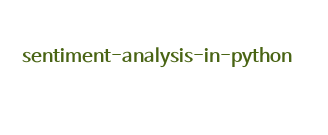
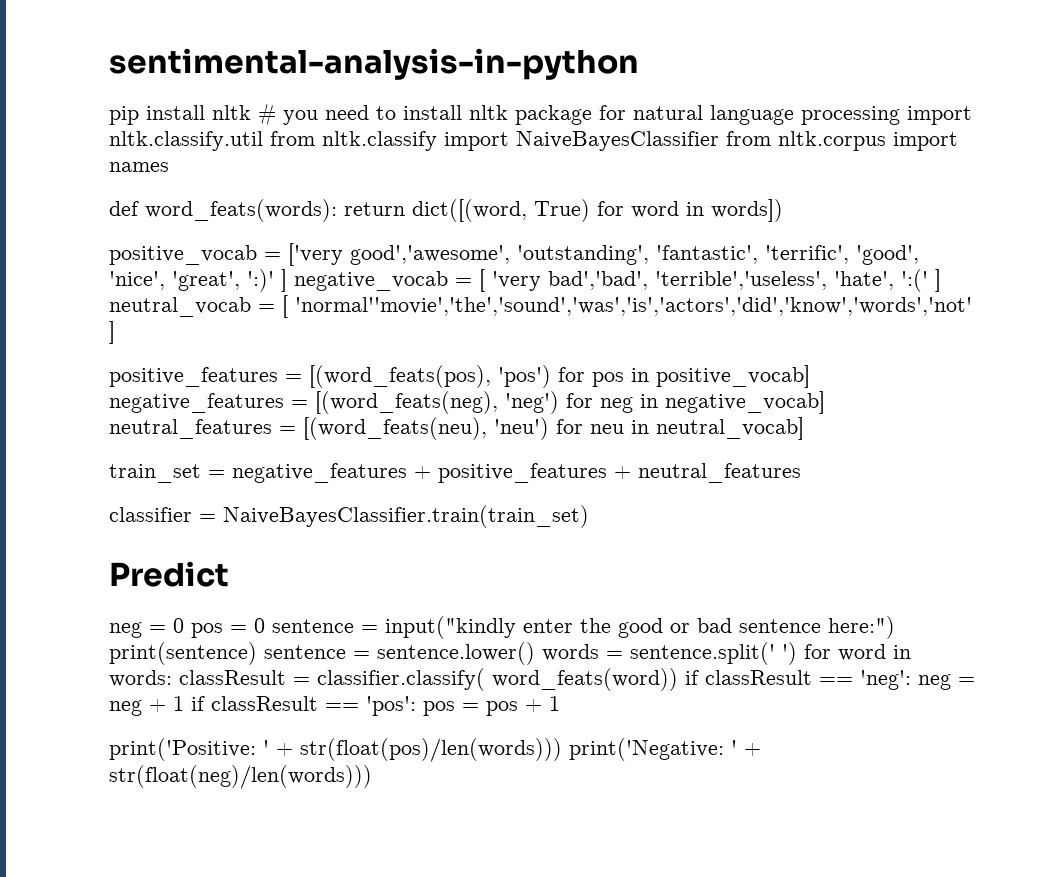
[22,47,292,68] sentiment-analysis-in-python -> [109,48,639,80] [109,103,972,126] [109,131,958,151] [109,162,169,172] [109,199,783,222] [109,243,919,266] [109,269,941,292] [109,295,972,318] [109,321,115,344] [109,365,810,388] [109,391,825,414] [109,417,804,440] [109,463,801,483] [109,505,589,528] [109,561,229,587] [109,616,895,639] [109,642,911,665] [109,668,975,691] [109,696,560,716] [109,738,761,762] [109,765,372,789] sentimental-analysis-in-python // pip install nltk # you need to install nltk package for natural language processing import nltk.classify.util from nltk.classify import NaiveBayesClassifier from nltk.corpus import names // def word_feats(words): return dict([(word, True) for word in words]) // positive_vocab = ['very good','awesome', 'outstanding', 'fantastic', 'terrific', 'good', 'nice', 'great', ':)' ] negative_vocab = [ 'very bad','bad', 'terrible','useless', 'hate', ':(' ] neutral_vocab = [ 'normal''movie','the','sound','was','is','actors','did','know','words','not' ] // positive_features = [(word_feats(pos), 'pos') for pos in positive_vocab] negative_features = [(word_feats(neg), 'neg') for neg in negative_vocab] neutral_features = [(word_feats(neu), 'neu') for neu in neutral_vocab] // train_set = negative_features + positive_features + neutral_features // classifier = NaiveBayesClassifier.train(train_set) // Predict // neg = 0 pos = 0 sentence = input("kindly enter the good or bad sentence here:") print(sentence) sentence = sentence.lower() words = sentence.split(' ') for word in words: classResult = classifier.classify( word_feats(word)) if classResult == 'neg': neg = neg + 1 if classResult == 'pos': pos = pos + 1 // print('Positive: ' + str(float(pos)/len(words))) print('Negative: ' + str(float(neg)/len(words)))

